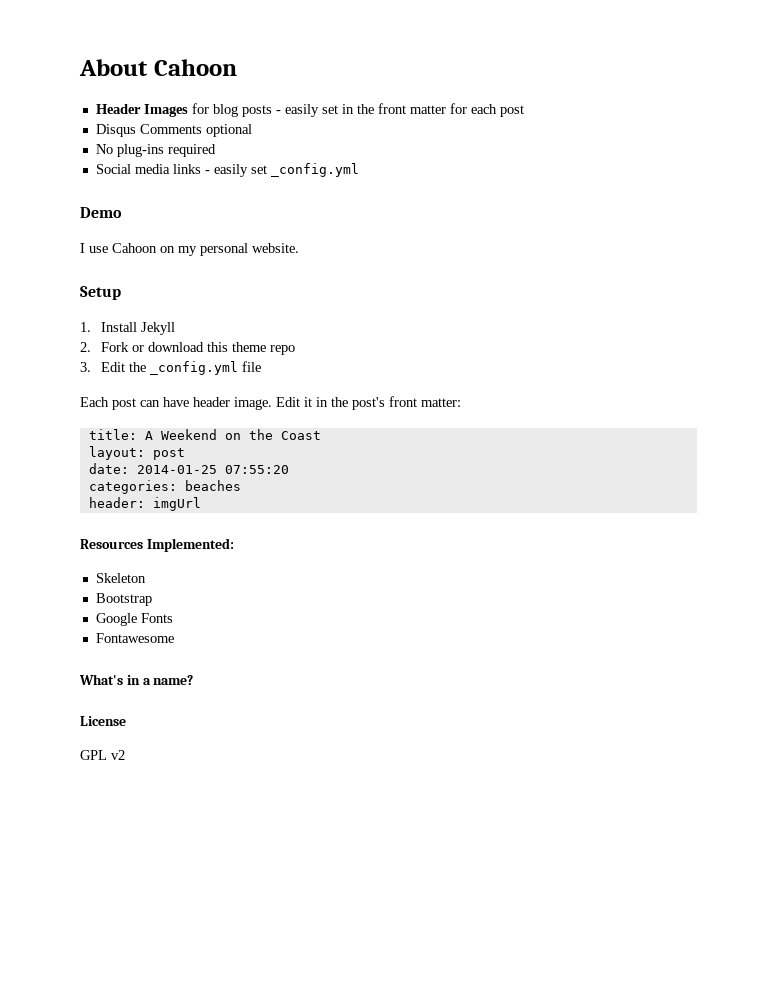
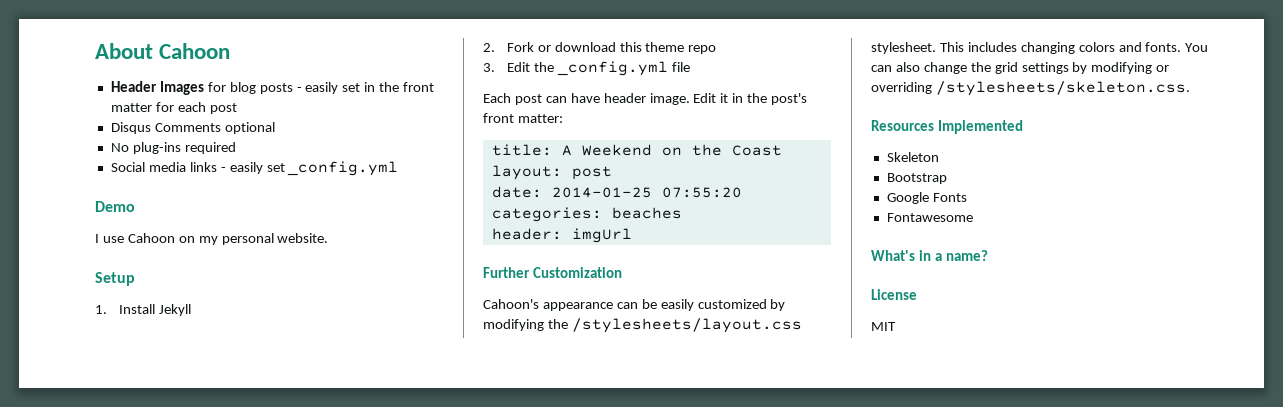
(201, 504) none -> [483,267,622,278] [483,299,786,311] [483,318,802,333] [871,42,1209,54] [871,62,1170,74] [871,81,1190,96] // Further Customization // Cahoon's appearance can be easily customized by modifying the /stylesheets/layout.css stylesheet. This includes changing colors and fonts. You can also change the grid settings by modifying or overriding /stylesheets/skeleton.css.
[146,538,234,552] Implemented: -> [937,120,1023,134] Implemented
[80,750,125,760] GPL v2 -> [871,322,896,331] MIT

